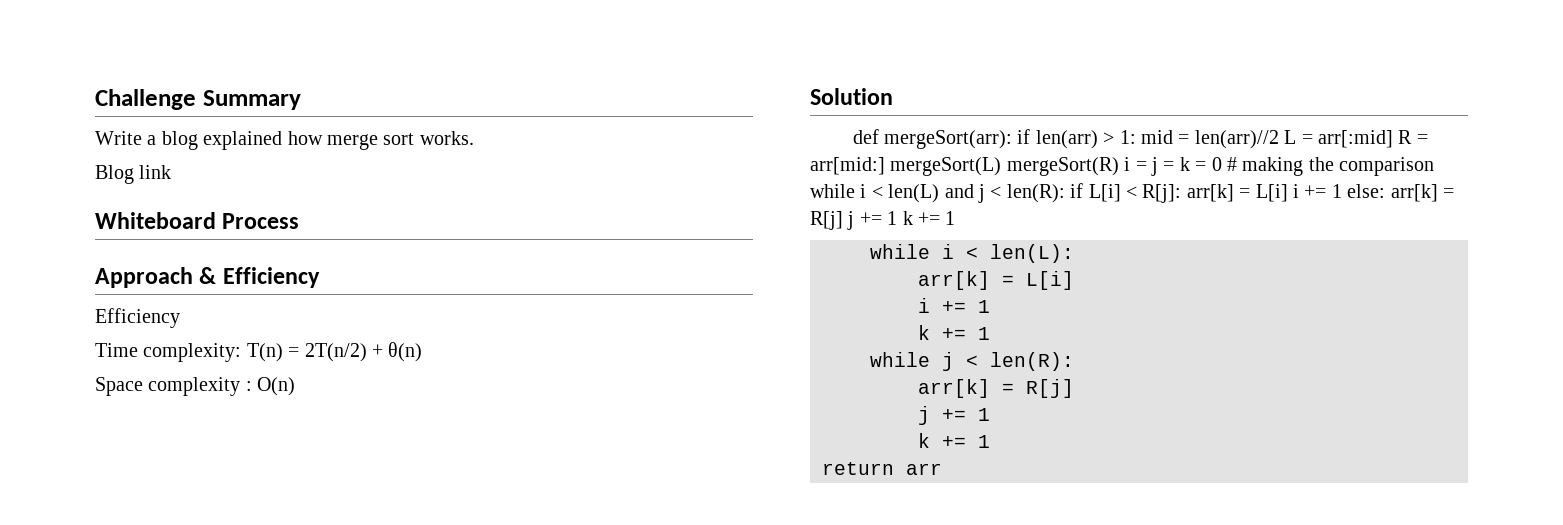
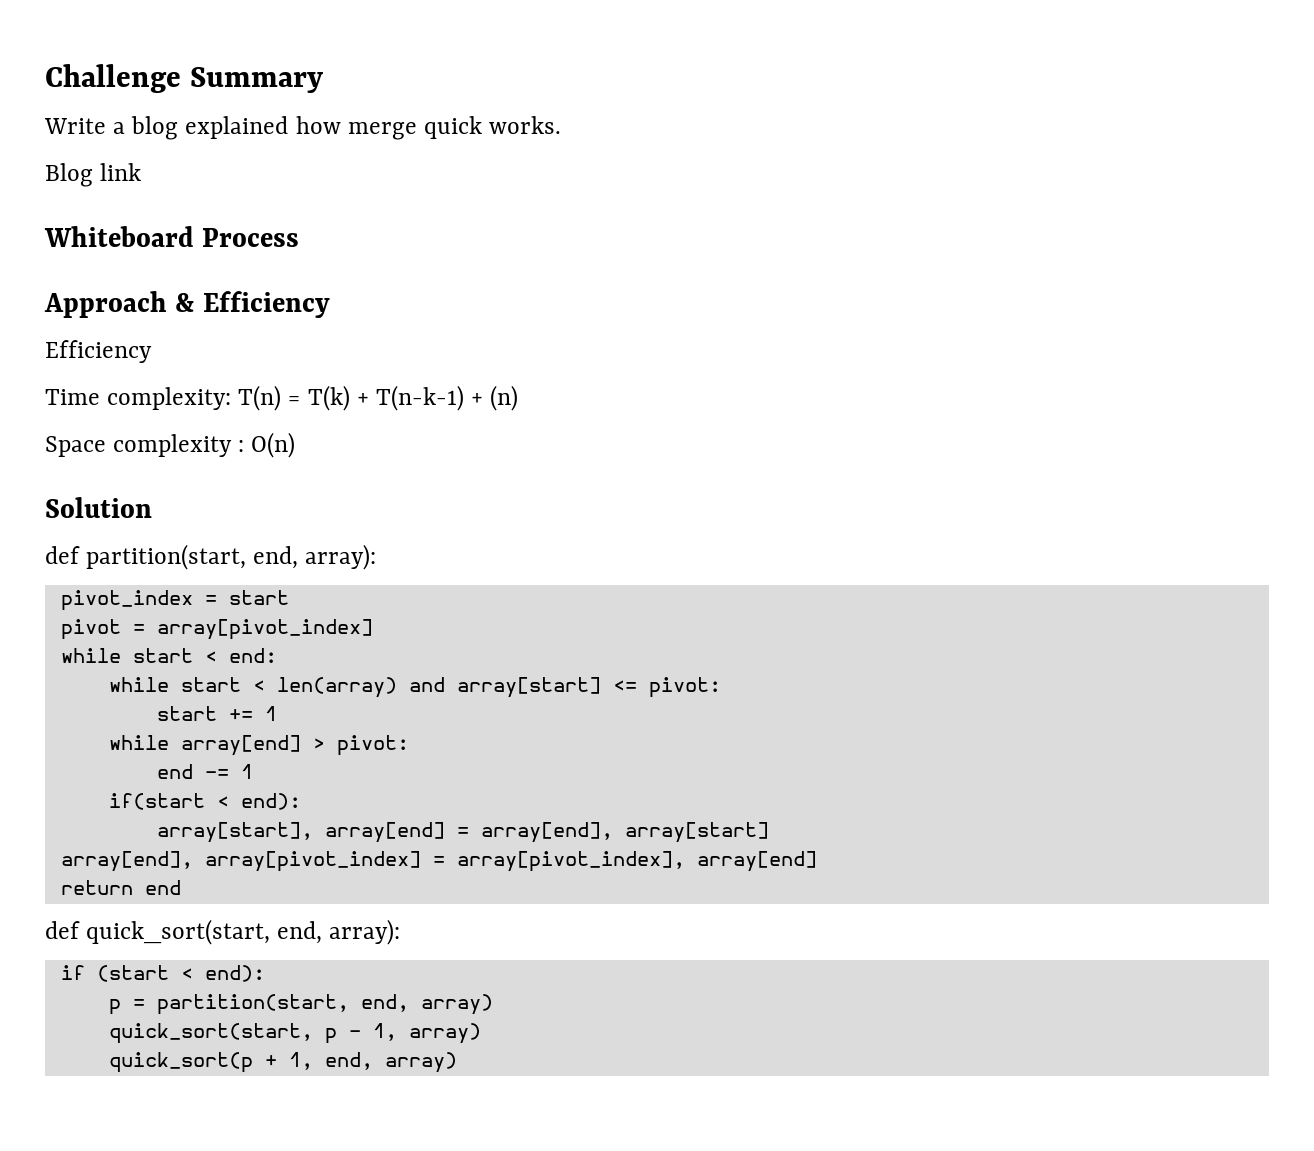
[383,133,415,145] sort -> [423,116,482,139] quick
[304,342,423,362] 2T(n/2) + θ(n) -> [307,385,519,411] T(k) + T(n-k-1) + (n)
[883,129,1428,149] [810,157,1435,176] [810,183,1454,203] [810,211,956,230] [870,244,1074,263] [918,271,1074,290] [918,298,990,313] [918,325,990,340] [870,352,1074,371] [918,379,1074,398] [918,406,990,425] [918,433,990,448] [822,462,942,475] mergeSort(arr): if len(arr) > 1: mid = len(arr)//2 L = arr[:mid] R = arr[mid:] mergeSort(L) mergeSort(R) i = j = k = 0 # making the comparison while i < len(L) and j < len(R): if L[i] < R[j]: arr[k] = L[i] i += 1 else: arr[k] = R[j] j += 1 k += 1 // while i < len(L): // arr[k] = L[i] // i += 1 // k += 1 // while j < len(R): // arr[k] = R[j] // j += 1 // k += 1 // return arr -> [86,544,377,570] [60,590,289,611] [60,619,373,640] [60,648,277,663] [108,677,721,698] [156,706,277,721] [108,735,409,756] [156,764,253,779] [108,793,301,810] [156,822,769,843] [60,851,817,872] [60,880,181,895] [45,919,401,945] [60,965,265,982] [108,994,493,1015] [108,1023,481,1044] [108,1052,457,1073] partition(start, end, array): // pivot_index = start // pivot = array[pivot_index] // while start < end: // while start < len(array) and array[start] <= pivot: // start += 1 // while array[end] > pivot: // end -= 1 // if(start < end): // array[start], array[end] = array[end], array[start] // array[end], array[pivot_index] = array[pivot_index], array[end] // return end // def quick_sort(start, end, array): // if (start < end): // p = partition(start, end, array) // quick_sort(start, p - 1, array) // quick_sort(p + 1, end, array)

